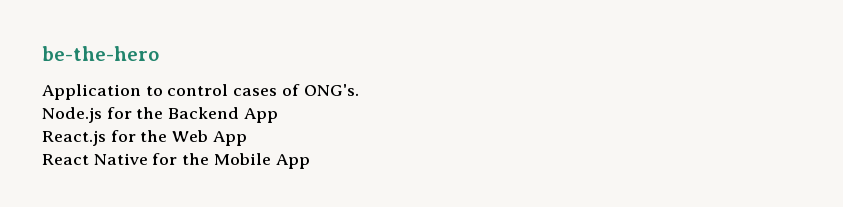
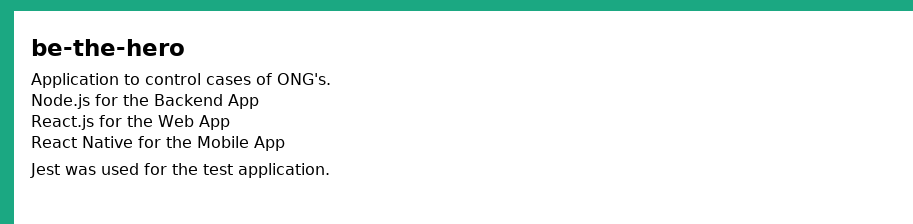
(310, 161) none -> [30,163,330,178] // Jest was used for the test application.

